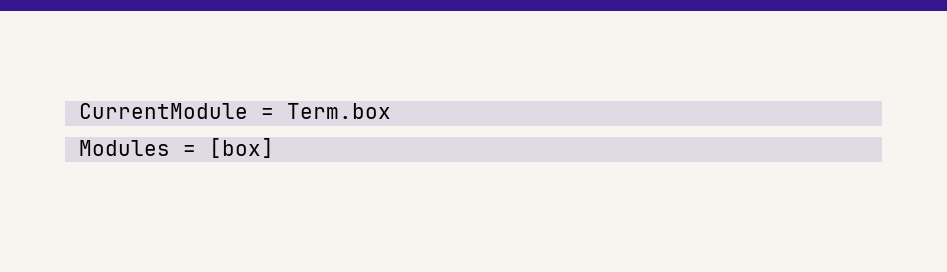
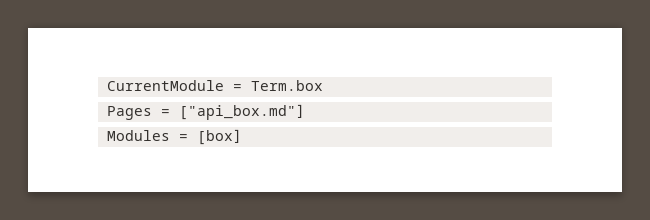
(392, 111) none -> [106,104,305,120] // Pages = ["api_box.md"]

